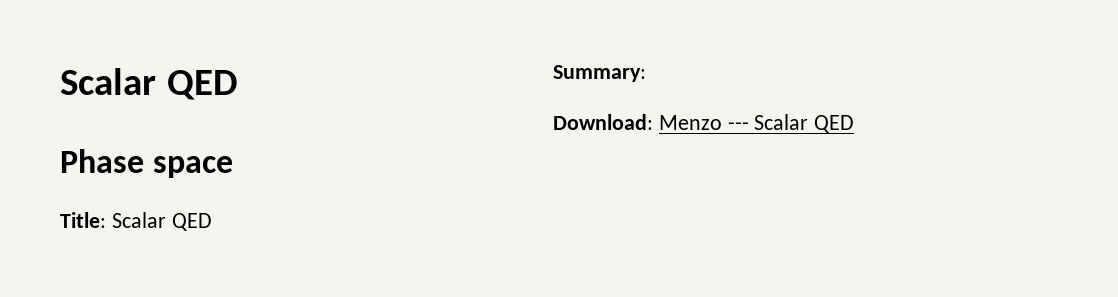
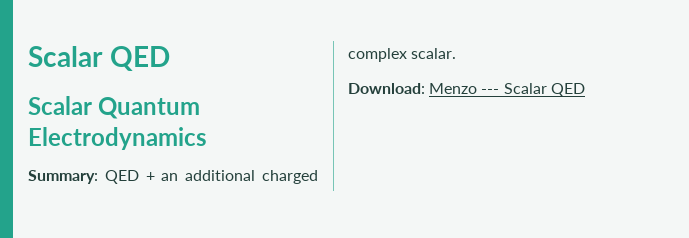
[60,68,238,100] [60,149,234,178] [60,212,212,231] [553,65,646,82] Scalar QED // Phase space // Title: Scalar QED // Summary: -> [28,46,170,71] [28,96,201,119] [28,127,207,150] [28,170,318,184] [348,48,457,62] Scalar QED // Scalar Quantum Electrodynamics // Summary: QED + an additional charged complex scalar.

